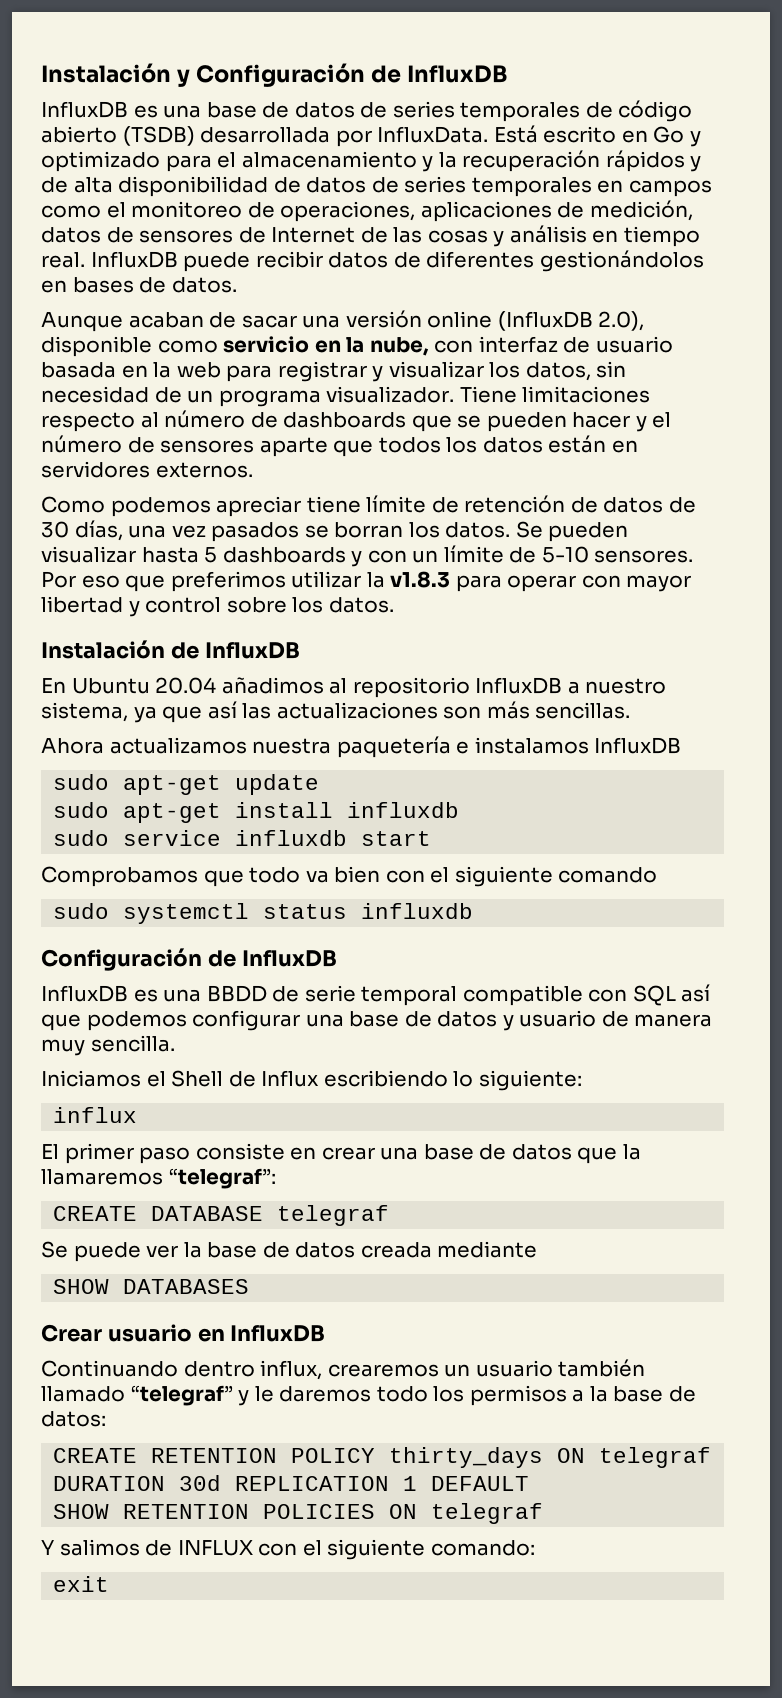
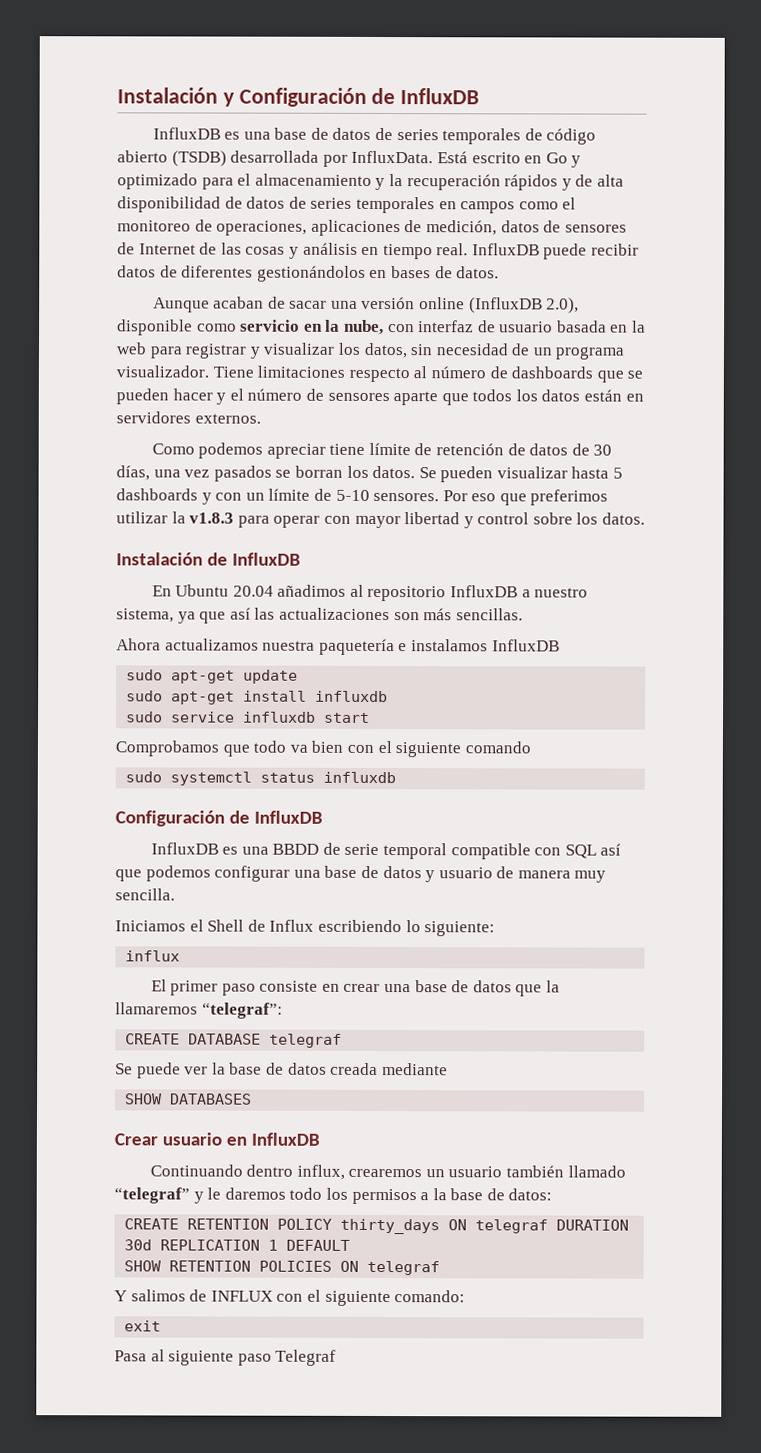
(110, 1584) none -> [114,1349,337,1366] // Pasa al siguiente paso Telegraf

